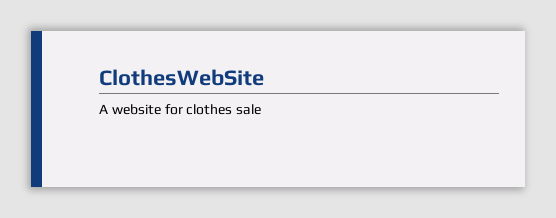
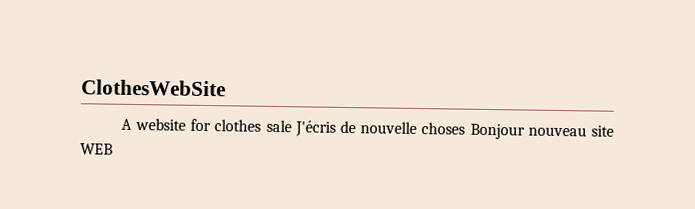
(262, 109) none -> [294,120,614,140] [80,143,113,155] J'écris de nouvelle choses Bonjour nouveau site WEB

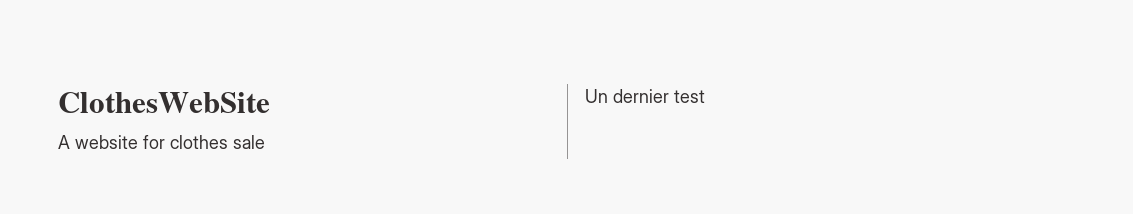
[294,120,614,140] [80,143,113,155] J'écris de nouvelle choses Bonjour nouveau site WEB -> [585,89,705,103] // Un dernier test

